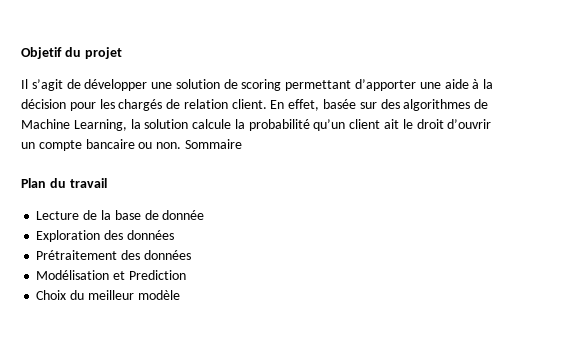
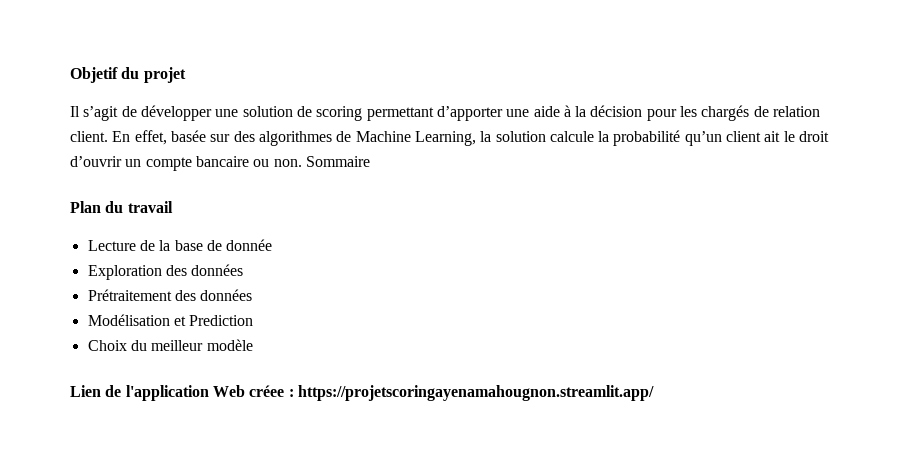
(180, 295) none -> [70,385,654,401] // Lien de l'application Web créee : https://projetscoringayenamahougnon.streamlit.app/

